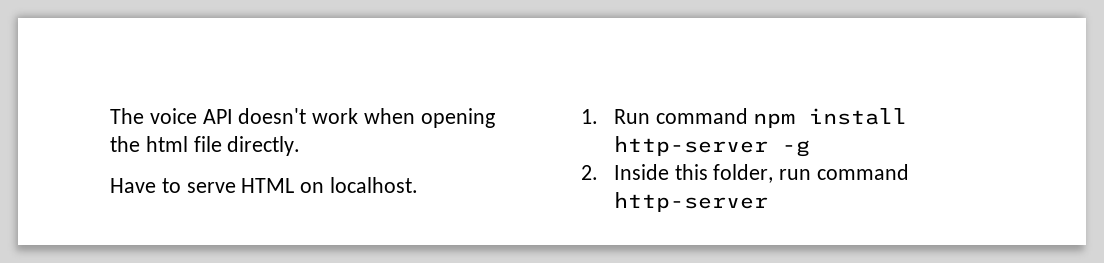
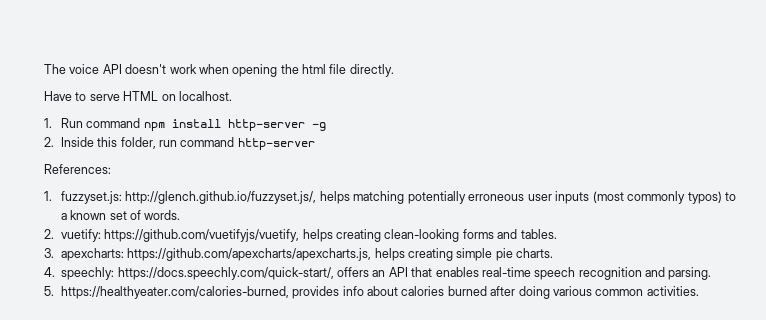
(768, 202) none -> [44,164,111,174] [44,191,736,204] [60,210,181,220] [44,229,557,242] [44,248,554,261] [44,267,712,280] [44,286,699,299] // References: // 1. fuzzyset.js: http://glench.github.io/fuzzyset.js/, helps matching potentially erroneous user inputs (most commonly typos) to a known set of words. // 2. vuetify: https://github.com/vuetifyjs/vuetify, helps creating clean-looking forms and tables. // 3. apexcharts: https://github.com/apexcharts/apexcharts.js, helps creating simple pie charts. // 4. speechly: https://docs.speechly.com/quick-start/, offers an API that enables real-time speech recognition and parsing. // 5. https://healthyeater.com/calories-burned, provides info about calories burned after doing various common activities.

